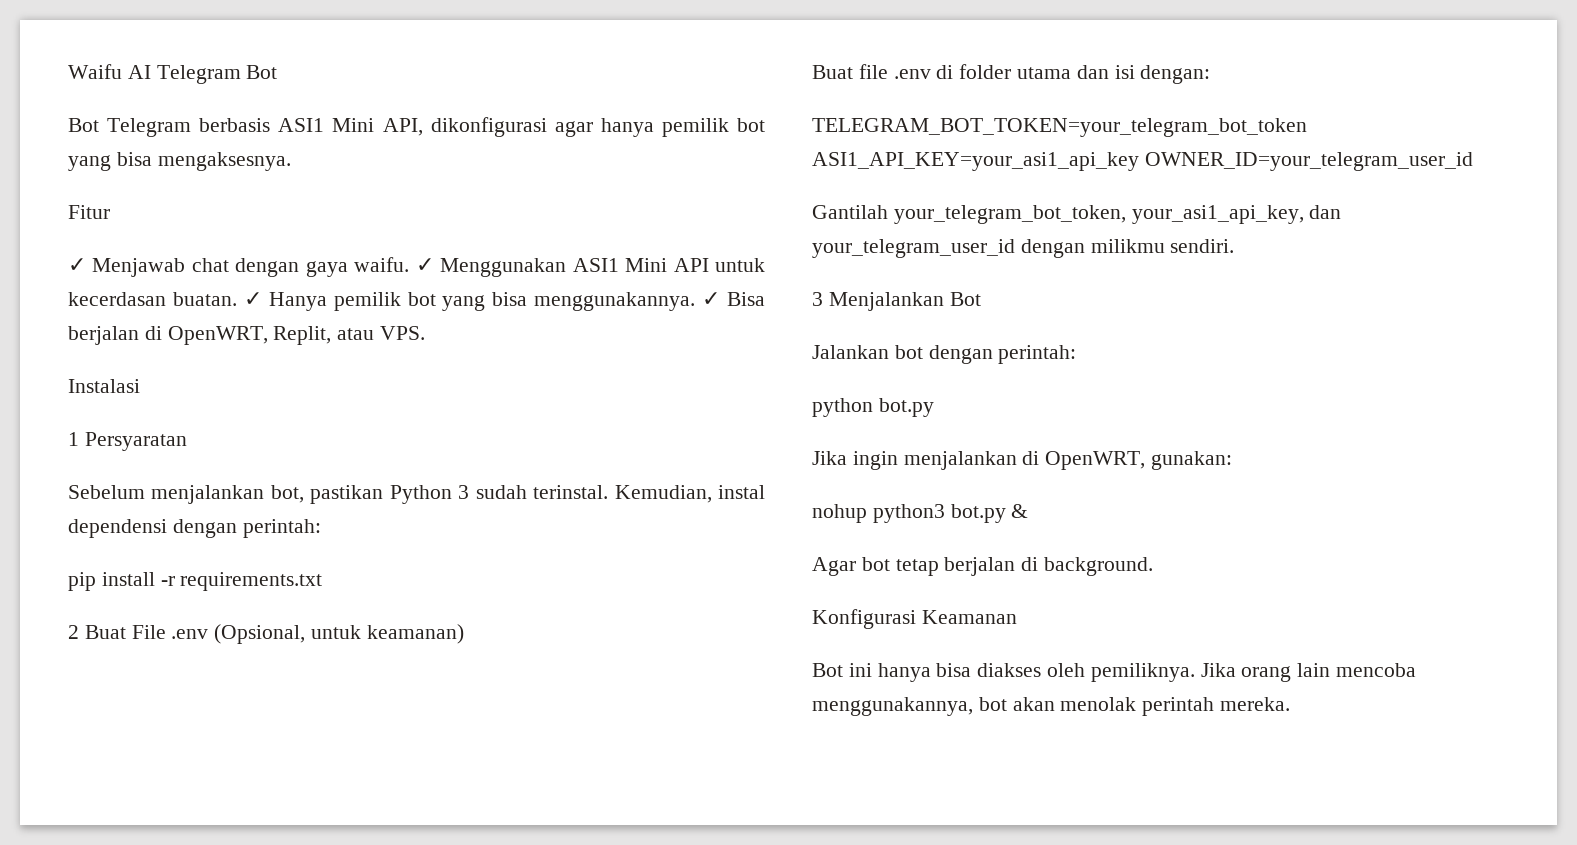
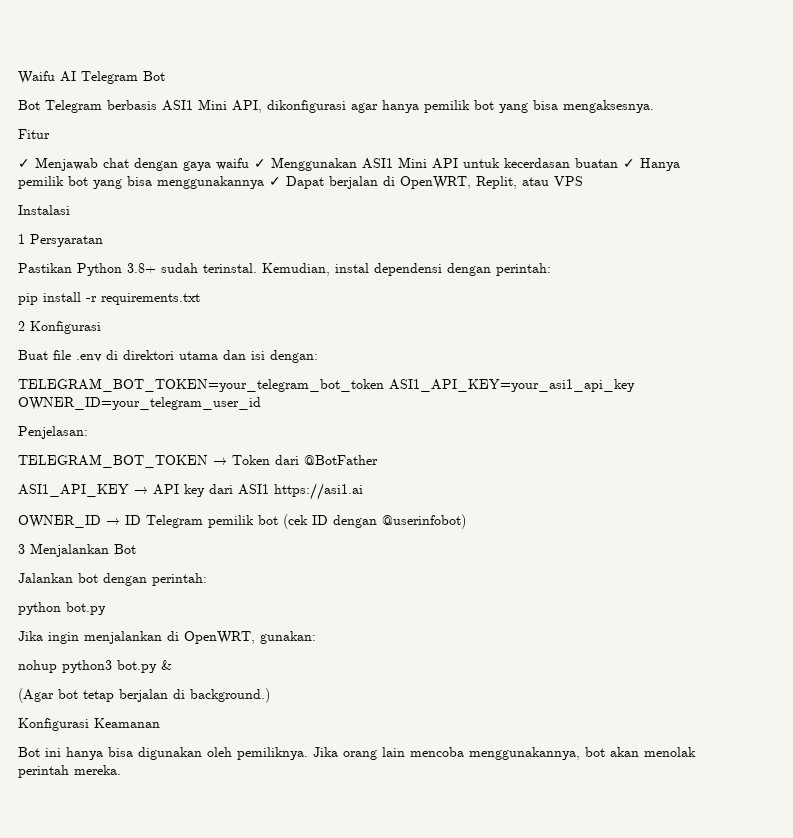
[354,257,410,272] waifu. -> [216,158,249,170] waifu
[172,292,237,306] buatan. -> [575,158,618,168] buatan
[534,292,765,311] menggunakannya. ✓ Bisa -> [157,176,324,189] menggunakannya ✓ Dapat
[380,326,426,340] VPS. -> [554,176,583,186] VPS
[68,485,470,504] Sebelum menjalankan bot, pastikan Python 3 -> [18,263,156,276] Pastikan Python 3.8+
[84,624,464,644] Buat File .env (Opsional, untuk keamanan) -> [30,321,101,334] Konfigurasi
[959,64,1012,79] folder -> [123,350,174,360] direktori
[812,205,1342,224] [812,239,1235,258] Gantilah your_telegram_bot_token, your_asi1_api_key, dan your_telegram_user_id dengan milikmu sendiri. -> [18,426,88,439] [18,454,378,468] [18,483,363,500] [18,514,466,529] Penjelasan: // TELEGRAM_BOT_TOKEN → Token dari @BotFather // ASI1_API_KEY → API key dari ASI1 https://asi1.ai // OWNER_ID → ID Telegram pemilik bot (cek ID dengan @userinfobot)
[812,557,856,576] Agar -> [18,688,54,703] (Agar
[1044,557,1154,576] background. -> [190,688,270,703] background.)
[977,663,1042,677] diakses -> [138,747,202,760] digunakan

